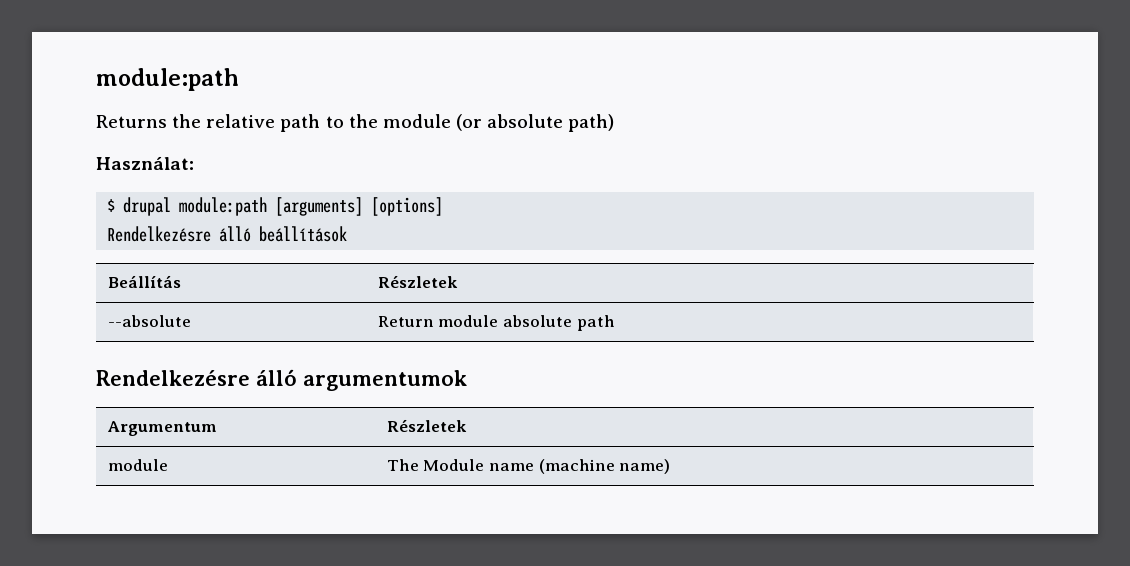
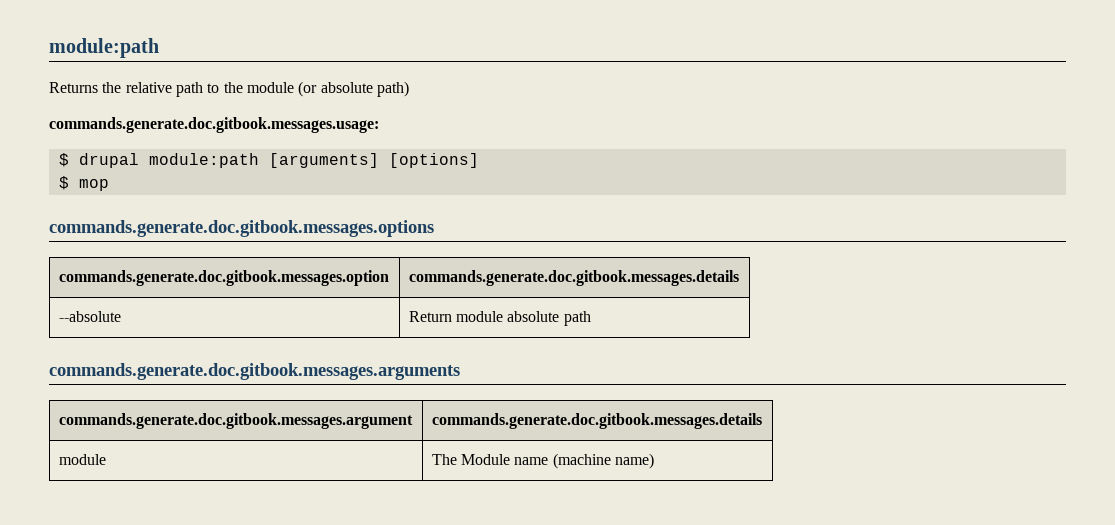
[96,156,194,170] Használat: -> [49,117,379,133] commands.generate.doc.gitbook.messages.usage:
[107,226,348,242] [107,275,181,288] [377,275,458,288] Rendelkezésre álló beállítások // Beállítás | Részletek -> [58,176,109,191] [49,220,434,237] [58,270,389,286] [408,270,739,286] $ mop // commands.generate.doc.gitbook.messages.options // commands.generate.doc.gitbook.messages.option | commands.generate.doc.gitbook.messages.details
[96,369,467,391] [106,421,217,436] [386,419,467,432] Rendelkezésre álló argumentumok // Argumentum | Részletek -> [49,363,460,380] [58,413,413,429] [431,413,762,429] commands.generate.doc.gitbook.messages.arguments // commands.generate.doc.gitbook.messages.argument | commands.generate.doc.gitbook.messages.details

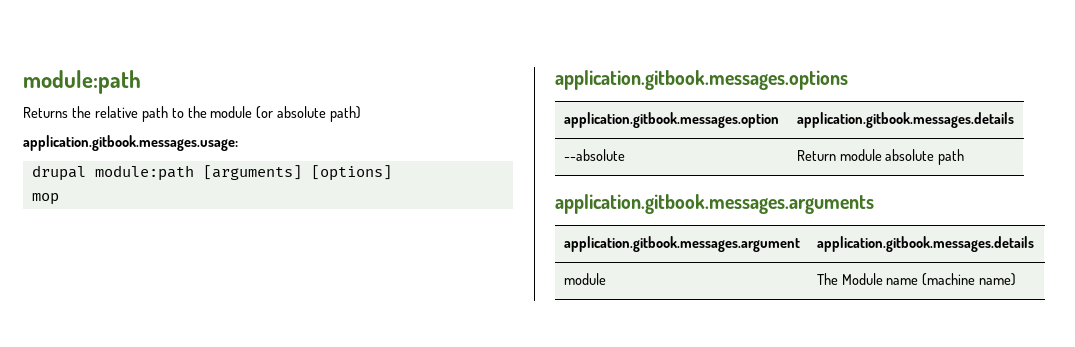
[49,117,379,133] [58,153,69,167] commands.generate.doc.gitbook.messages.usage: // $ -> [23,135,238,151] application.gitbook.messages.usage: //
[58,176,69,190] $ -> (392, 173) none
[49,220,434,237] [58,270,389,286] [408,270,739,286] commands.generate.doc.gitbook.messages.options // commands.generate.doc.gitbook.messages.option | commands.generate.doc.gitbook.messages.details -> [555,70,848,90] [563,112,779,128] [796,112,1014,128] application.gitbook.messages.options // application.gitbook.messages.option | application.gitbook.messages.details
[49,363,460,380] [58,413,413,429] [431,413,762,429] commands.generate.doc.gitbook.messages.arguments // commands.generate.doc.gitbook.messages.argument | commands.generate.doc.gitbook.messages.details -> [555,194,874,214] [563,236,800,252] [816,236,1034,252] application.gitbook.messages.arguments // application.gitbook.messages.argument | application.gitbook.messages.details

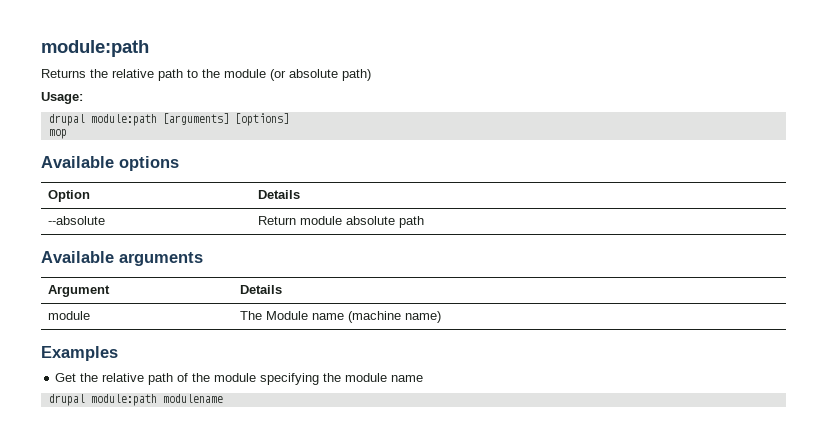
[23,135,238,151] application.gitbook.messages.usage: -> [41,92,83,104] Usage:
[555,70,848,90] [563,112,779,128] [796,112,1014,128] application.gitbook.messages.options // application.gitbook.messages.option | application.gitbook.messages.details -> [41,156,179,171] [48,190,91,202] [258,190,301,199] Available options // Option | Details
[555,194,874,214] [563,236,800,252] [816,236,1034,252] application.gitbook.messages.arguments // application.gitbook.messages.argument | application.gitbook.messages.details -> [41,251,203,266] [48,285,111,297] [240,285,283,294] Available arguments // Argument | Details
(1017, 279) none -> [41,346,118,361] [55,373,424,385] [48,394,223,406] // Examples // Get the relative path of the module specifying the module name // drupal module:path modulename

